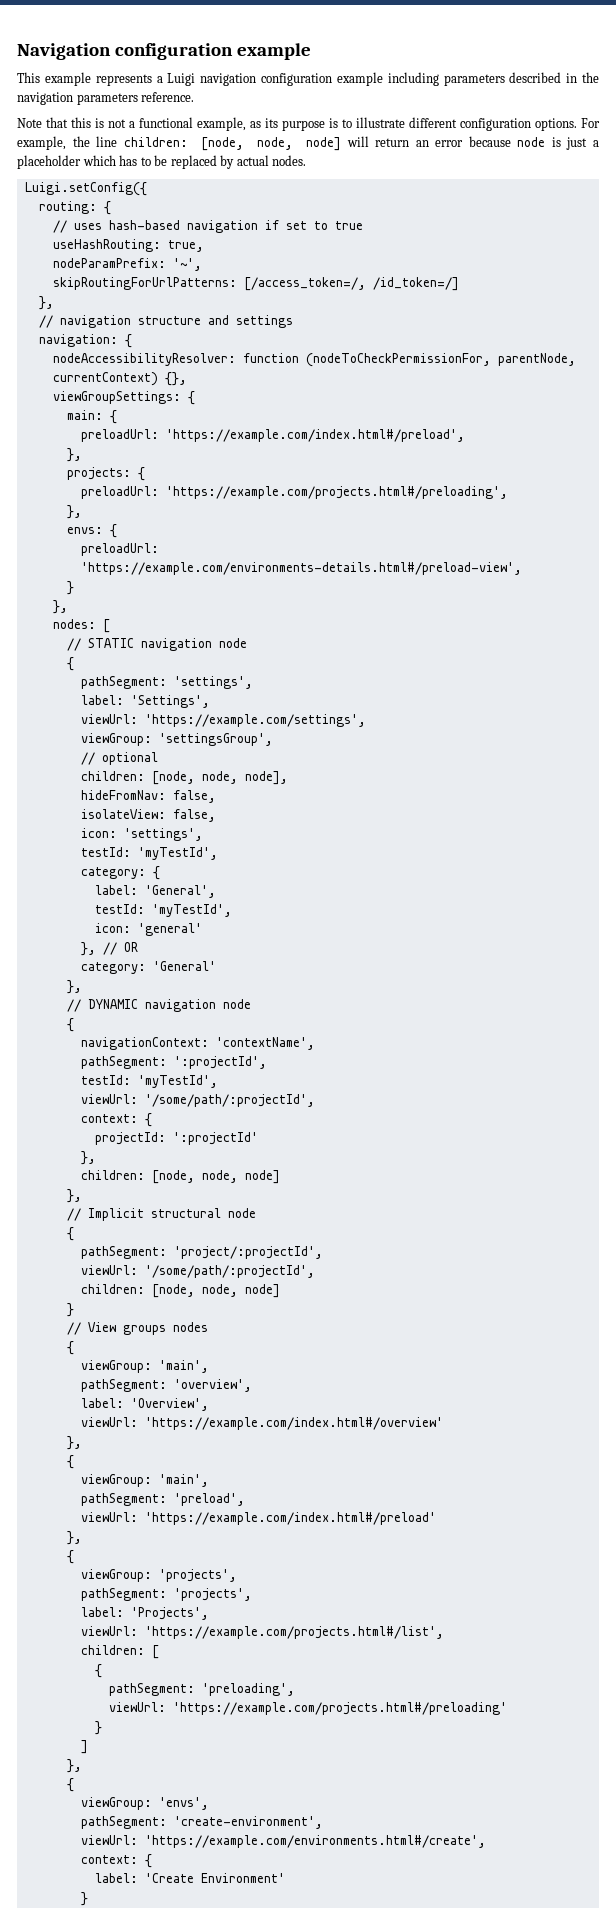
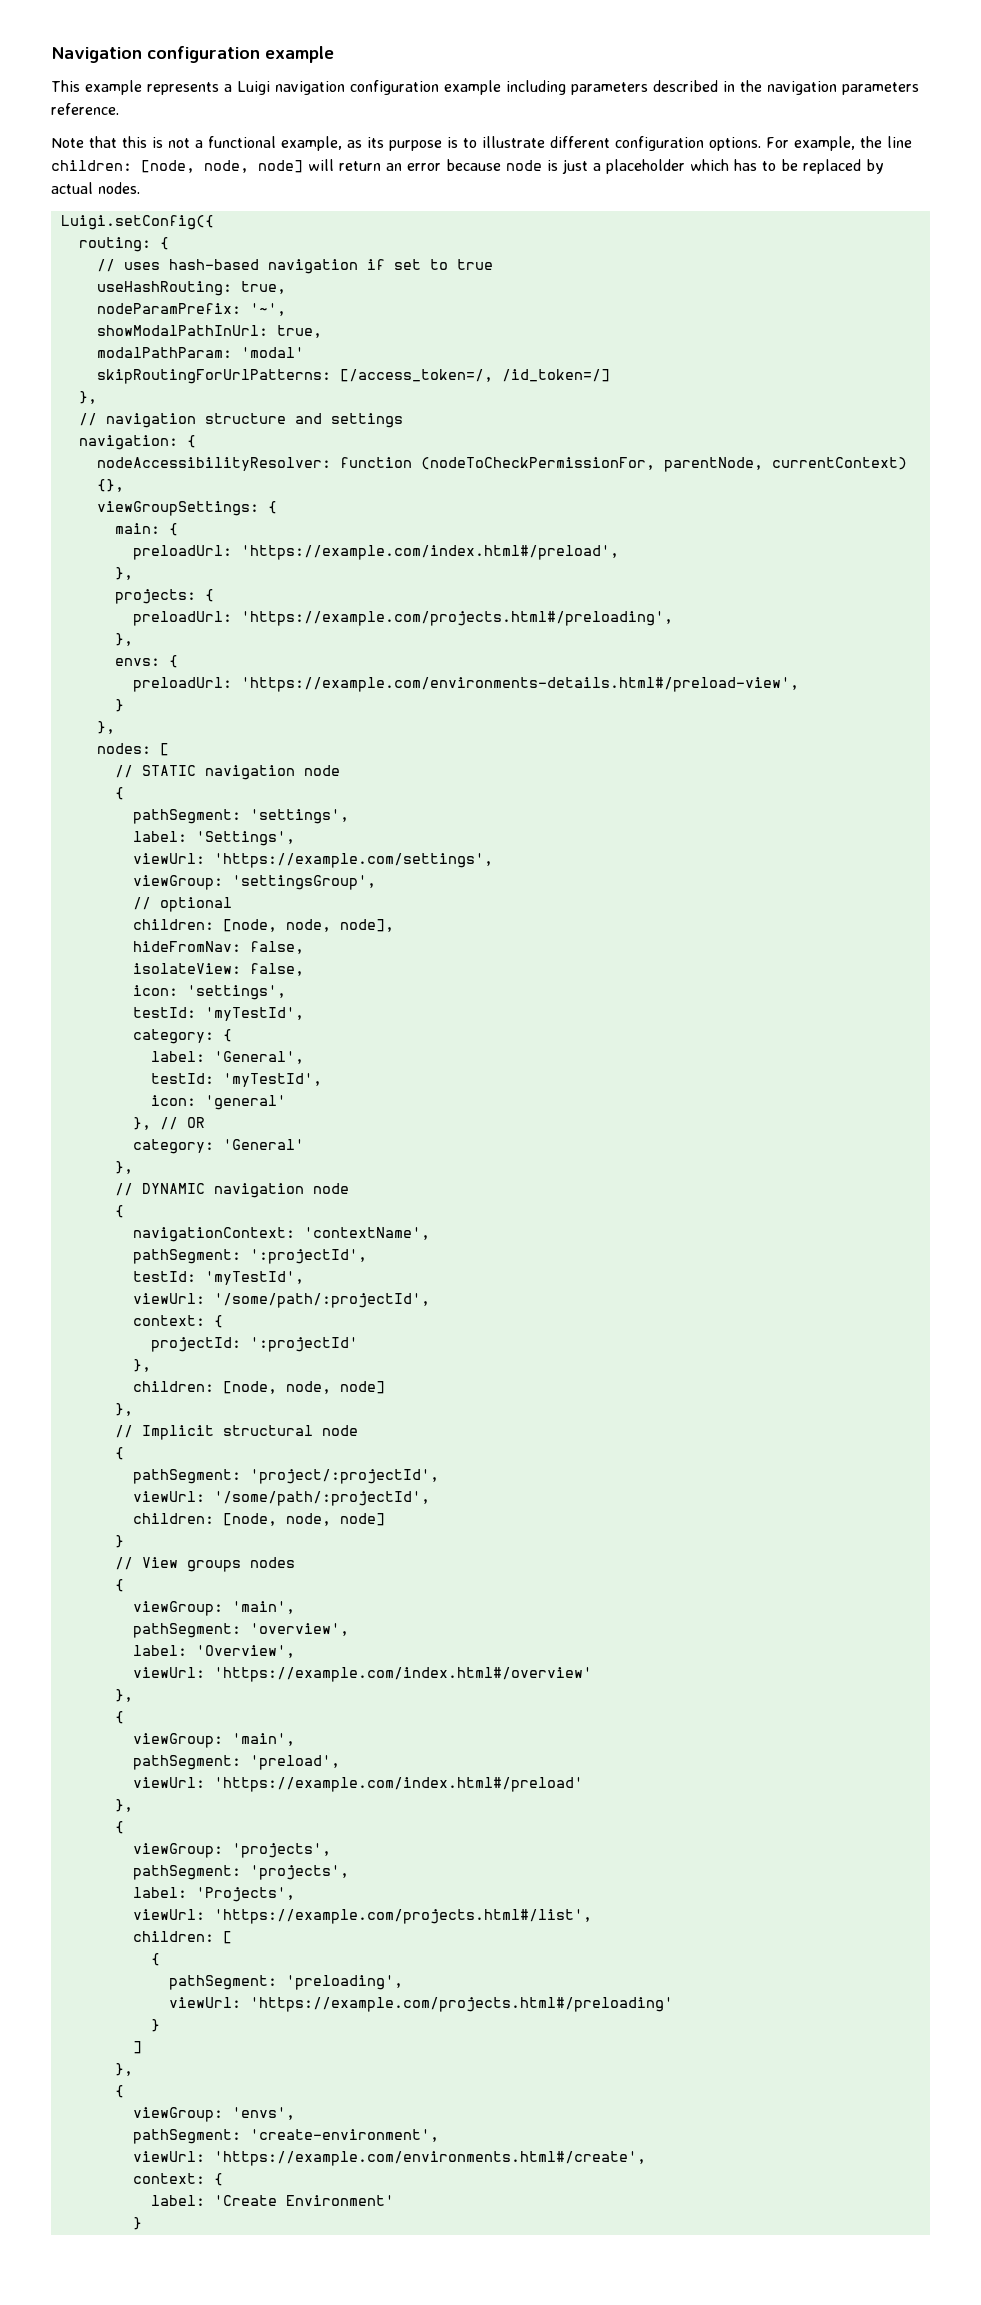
(202, 264) none -> [96,325,322,338] [96,347,304,358] // showModalPathInUrl: true, // modalPathParam: 'modal'

